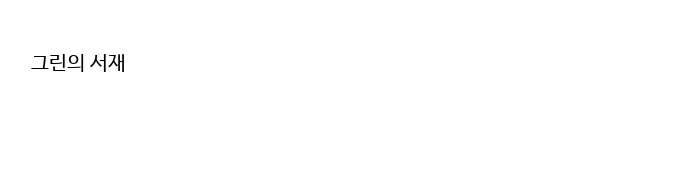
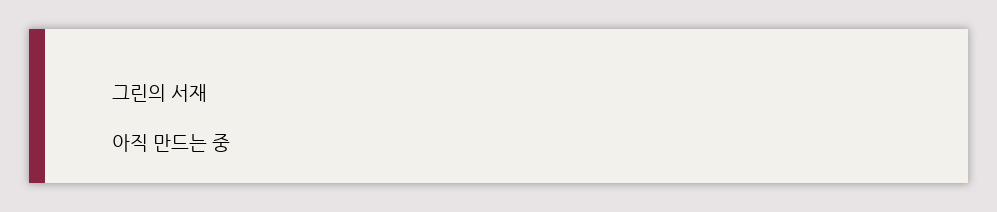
(127, 63) none -> [112,134,230,152] // 아직 만드는 중

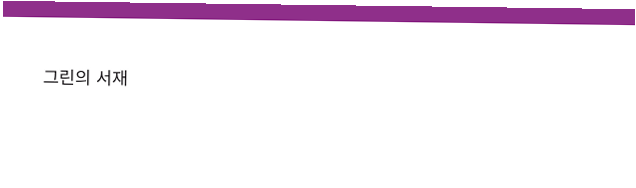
[112,134,230,152] // 아직 만드는 중 -> (129, 78) none

